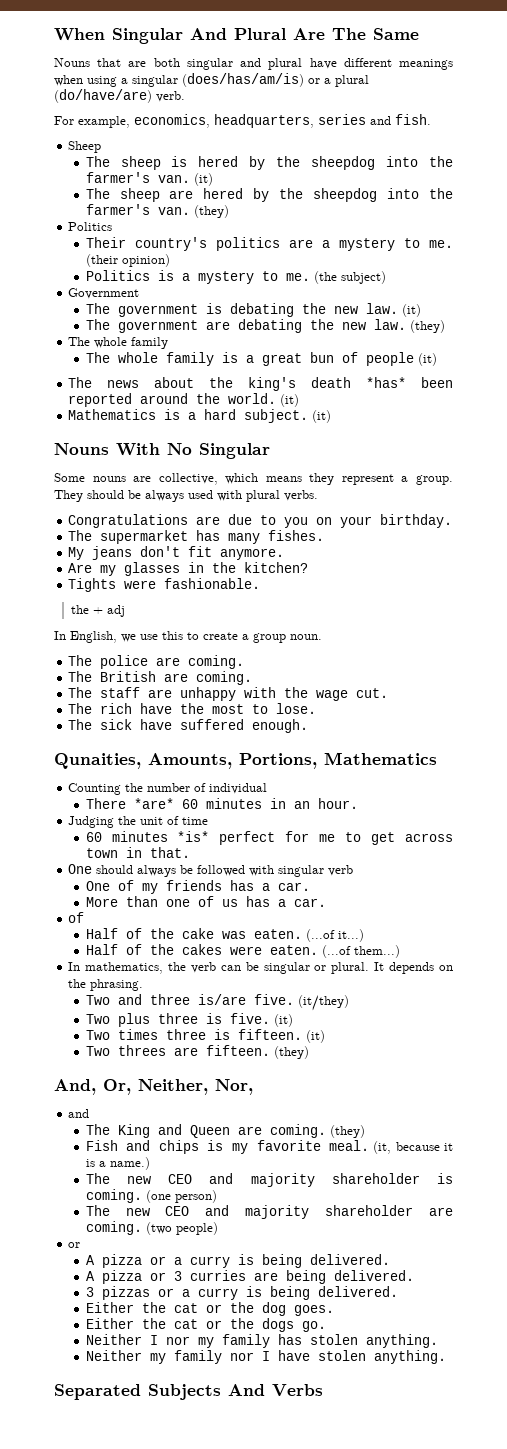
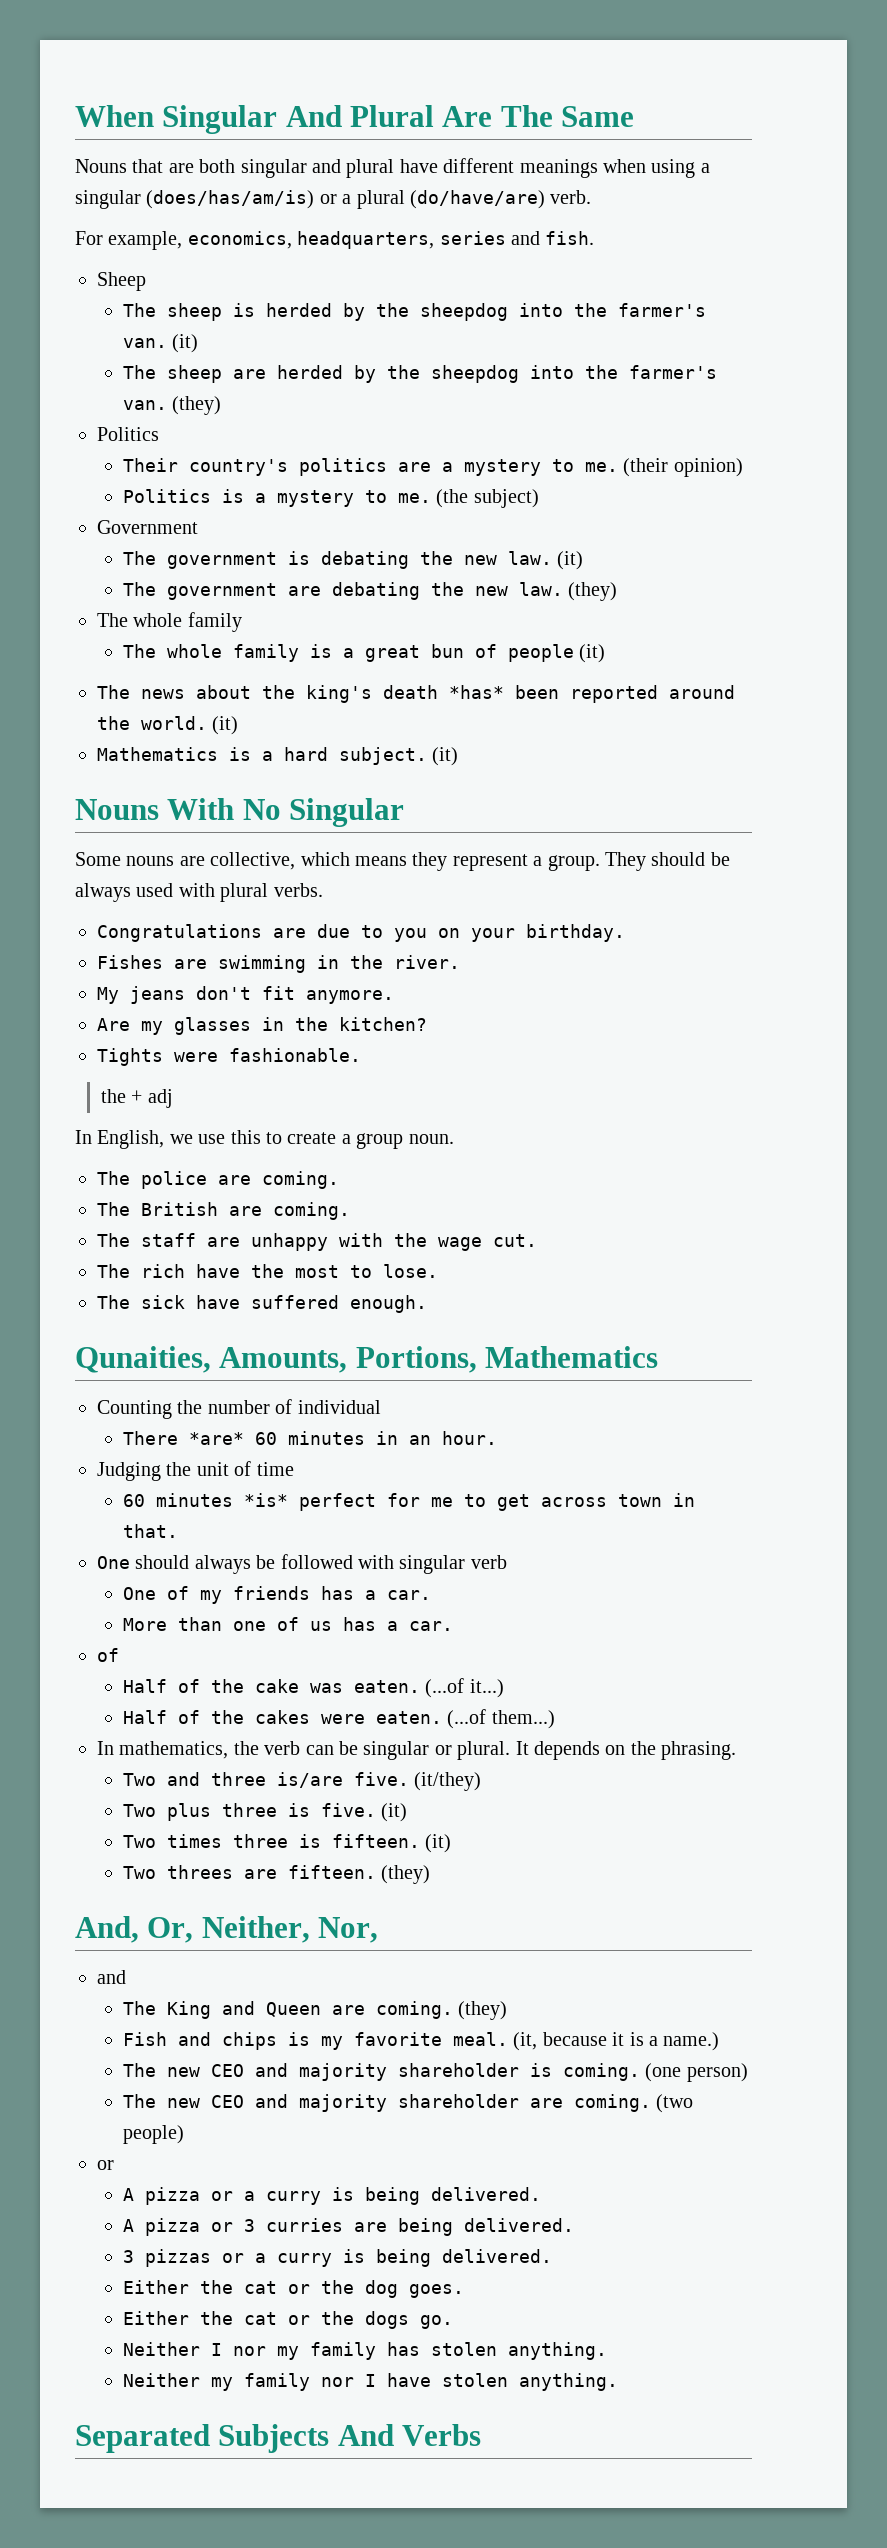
[198,156,239,167] hered -> [266,303,333,317] herded
[203,188,244,199] hered -> [277,365,344,379] herded
[68,530,325,544] The supermarket has many fishes. -> [97,955,460,973] Fishes are swimming in the river.

